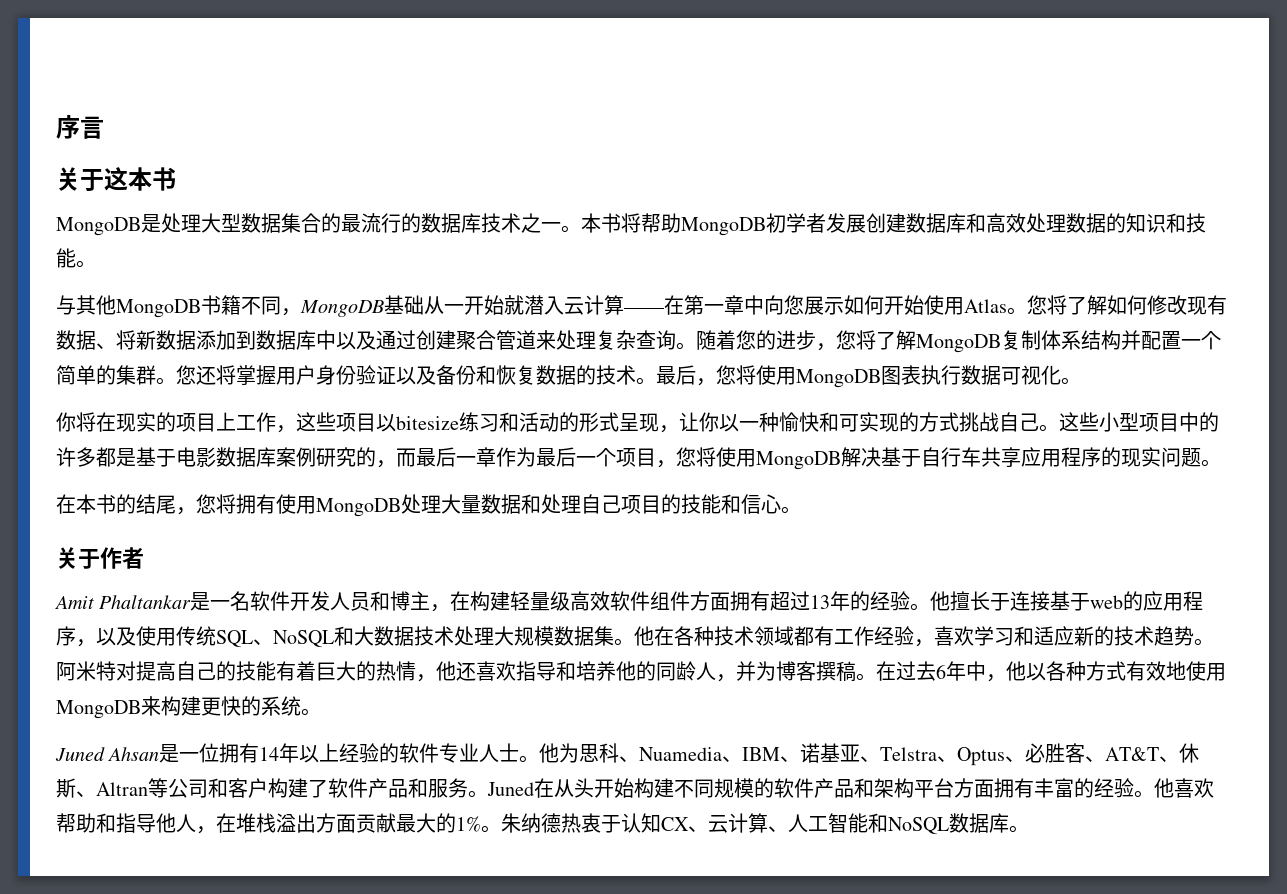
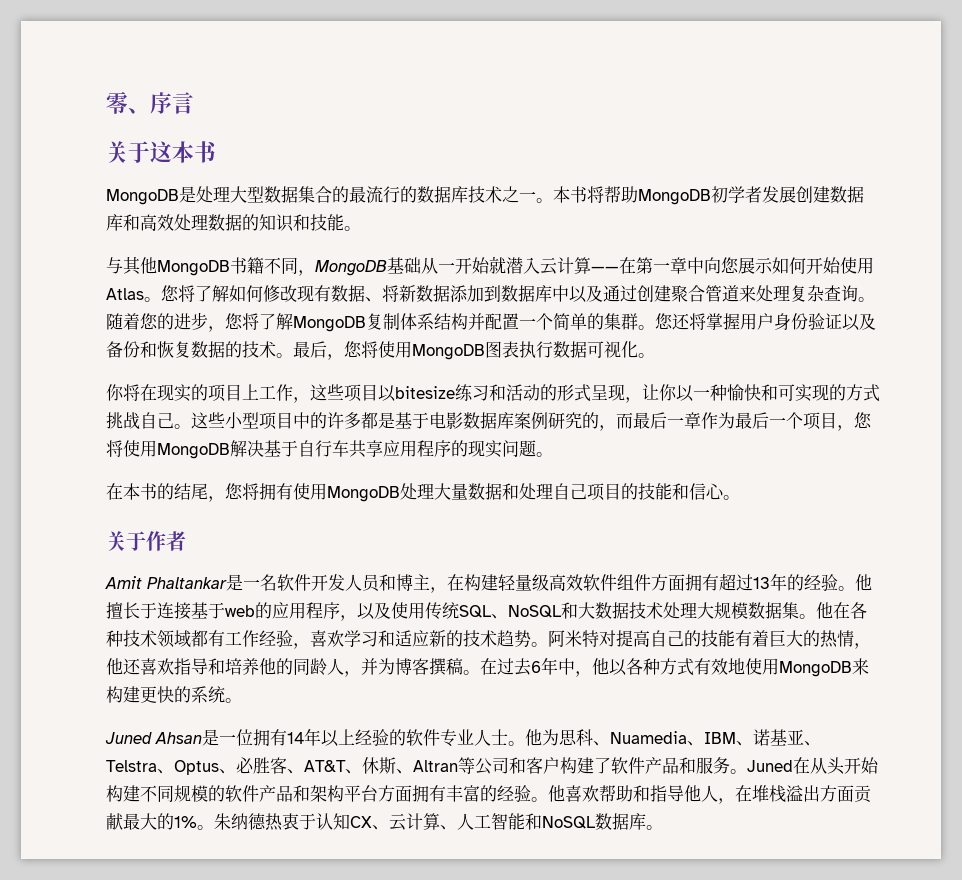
(56, 127) none -> [106,91,150,114] 零、

